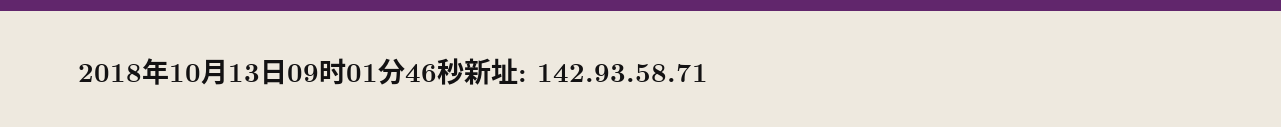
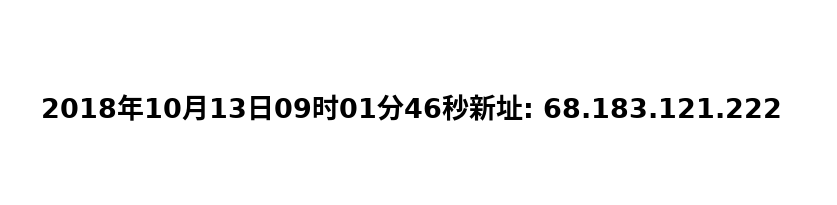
[537,64,708,83] 142.93.58.71 -> [543,98,782,118] 68.183.121.222

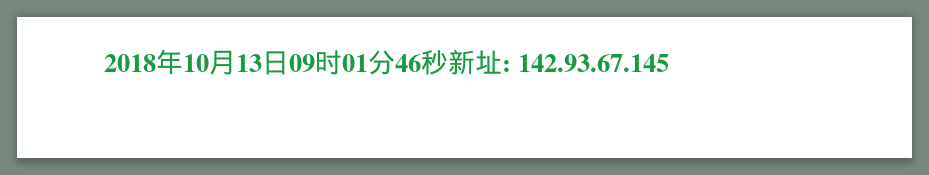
[543,98,782,118] 68.183.121.222 -> [518,54,670,72] 142.93.67.145

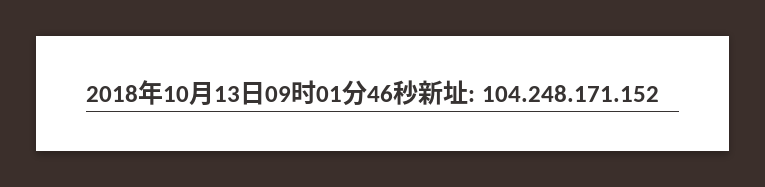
[518,54,670,72] 142.93.67.145 -> [481,85,659,102] 104.248.171.152

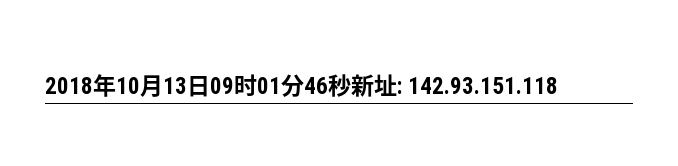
[481,85,659,102] 104.248.171.152 -> [408,77,559,94] 142.93.151.118

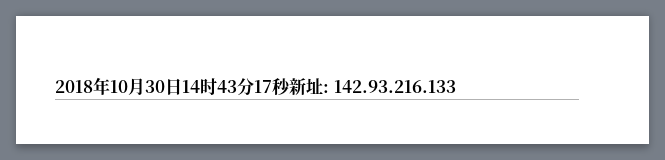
[163,74,328,97] 13日09时01分46 -> [145,78,272,96] 30日14时43分17
[408,77,559,94] 142.93.151.118 -> [333,80,456,93] 142.93.216.133

